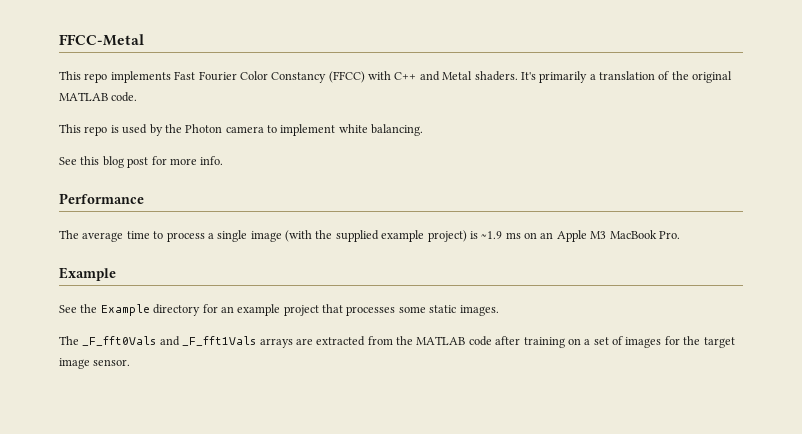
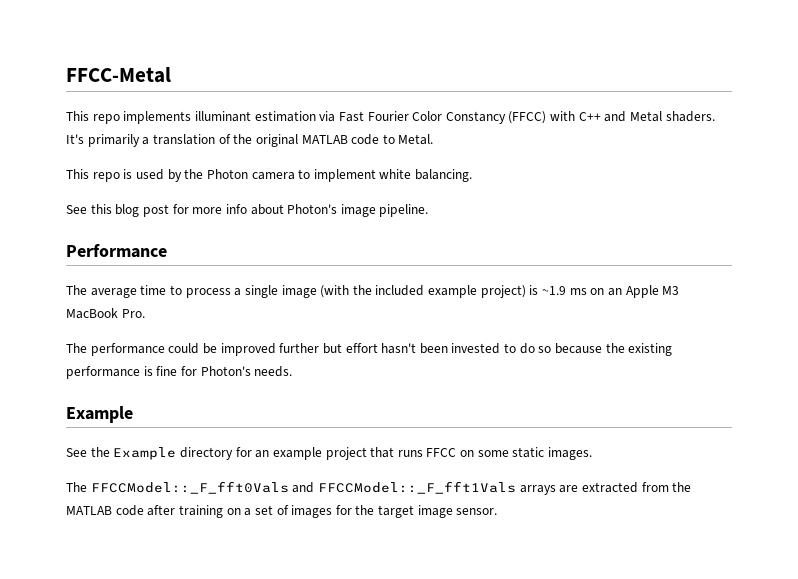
(171, 77) none -> [194,111,336,122] illuminant estimation via
[111,92,138,102] code. -> [351,134,434,145] code to Metal.
[200,156,224,165] info. -> [225,204,429,217] info about Photon's image pipeline.
[335,230,379,242] supplied -> [375,285,425,296] included
(680, 235) none -> [66,343,673,356] [66,366,293,379] // The performance could be improved further but effort hasn't been invested to do so because the existing performance is fine for Photon's needs.
[346,306,396,316] processes -> [397,448,475,457] runs FFCC on
[82,336,257,346] _F_fft0Vals and _F_fft1Vals -> [90,481,516,494] FFCCModel::_F_fft0Vals and FFCCModel::_F_fft1Vals

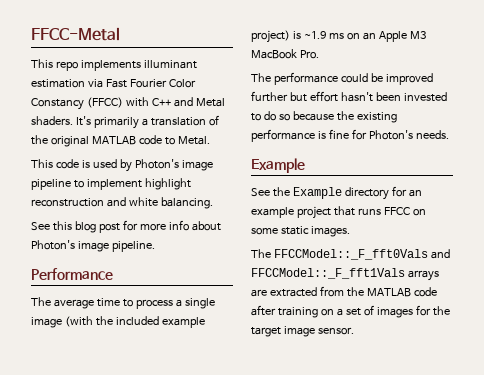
[92,172,120,182] repo -> [55,159,79,169] code
[184,169,376,182] the Photon camera to implement -> [134,159,213,171] [31,178,191,190] [31,197,126,207] Photon's image pipeline to implement highlight reconstruction and

